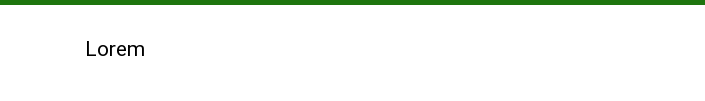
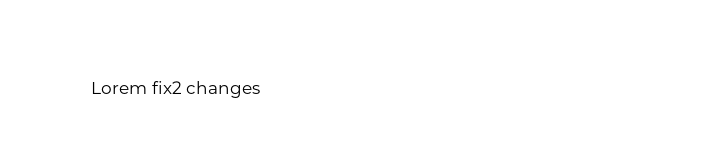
(145, 48) none -> [151,81,261,98] fix2 changes

